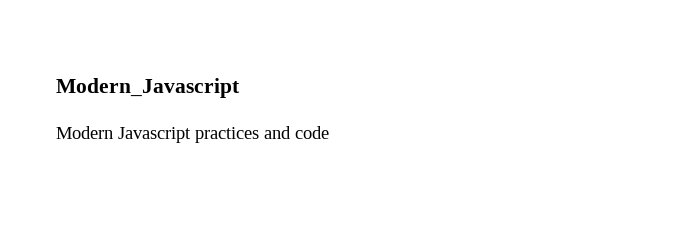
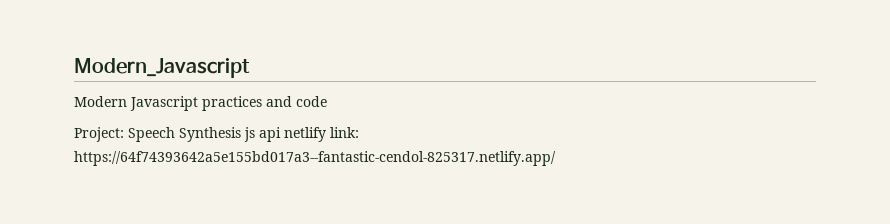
(329, 132) none -> [74,127,359,142] [74,151,556,166] // Project: Speech Synthesis js api netlify link: https://64f74393642a5e155bd017a3--fantastic-cendol-825317.netlify.app/

